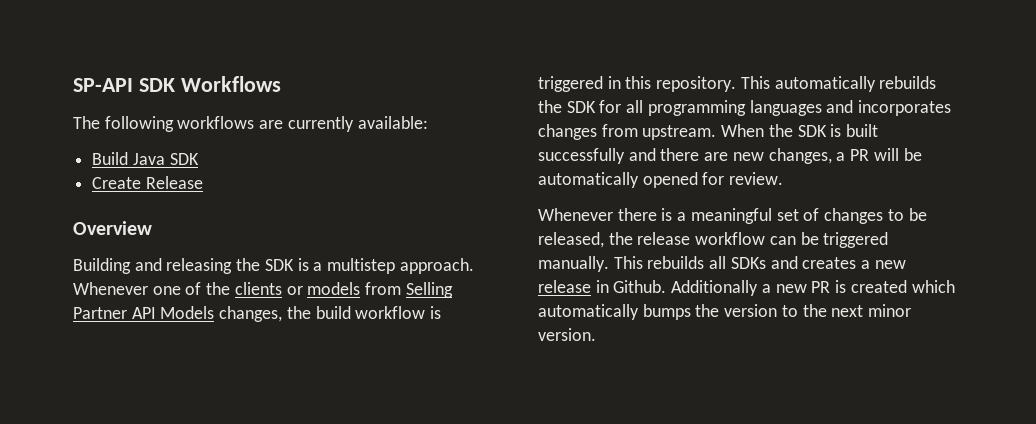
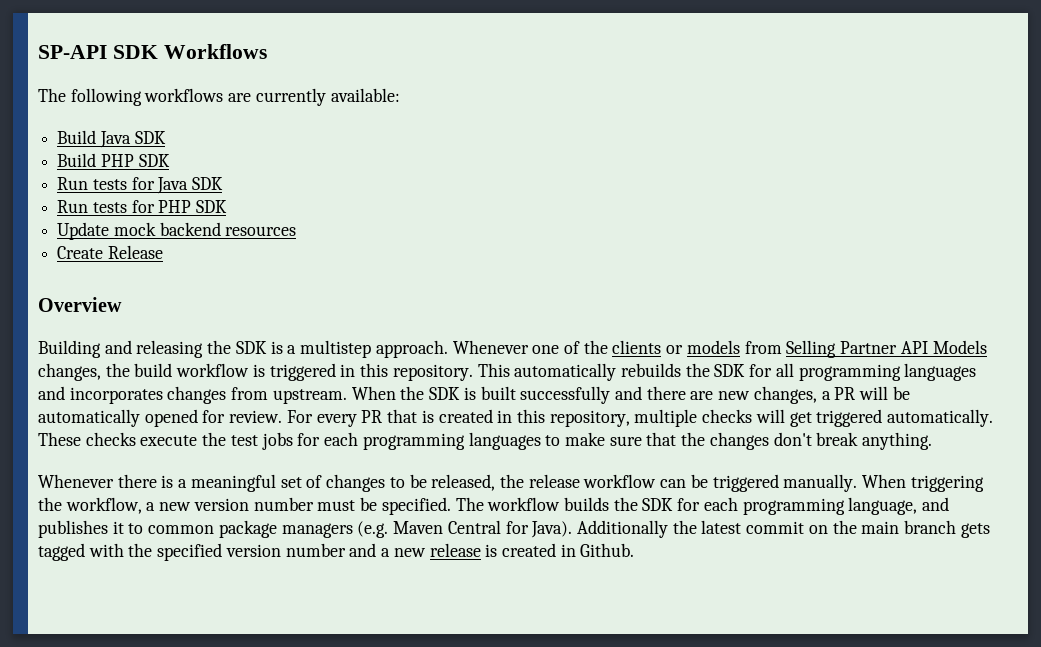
(199, 159) none -> [57,153,170,167] [57,177,224,194] [57,200,228,213] [57,222,297,240] // Build PHP SDK // Run tests for Java SDK // Run tests for PHP SDK // Update mock backend resources
(784, 178) none -> [286,409,994,427] [38,432,933,450] For every PR that is created in this repository, multiple checks will get triggered automatically. These checks execute the test jobs for each programming languages to make sure that the changes don't break anything.
[613,256,906,269] [538,280,955,296] [538,304,912,320] [538,328,596,341] This rebuilds all SDKs and creates a new release in Github. Additionally a new PR is created which automatically bumps the version to the next minor version. -> [862,474,984,492] [38,497,950,515] [38,520,990,538] [38,543,635,561] When triggering the workflow, a new version number must be specified. The workflow builds the SDK for each programming language, and publishes it to common package managers (e.g. Maven Central for Java). Additionally the latest commit on the main branch gets tagged with the specified version number and a new release is created in Github.

